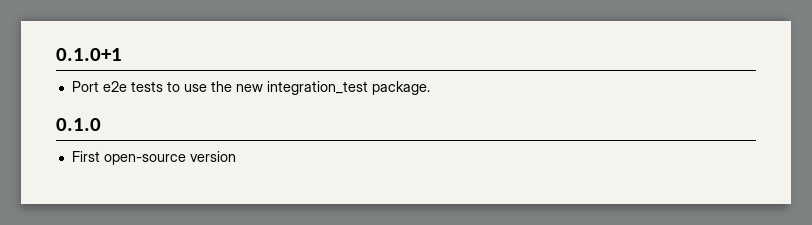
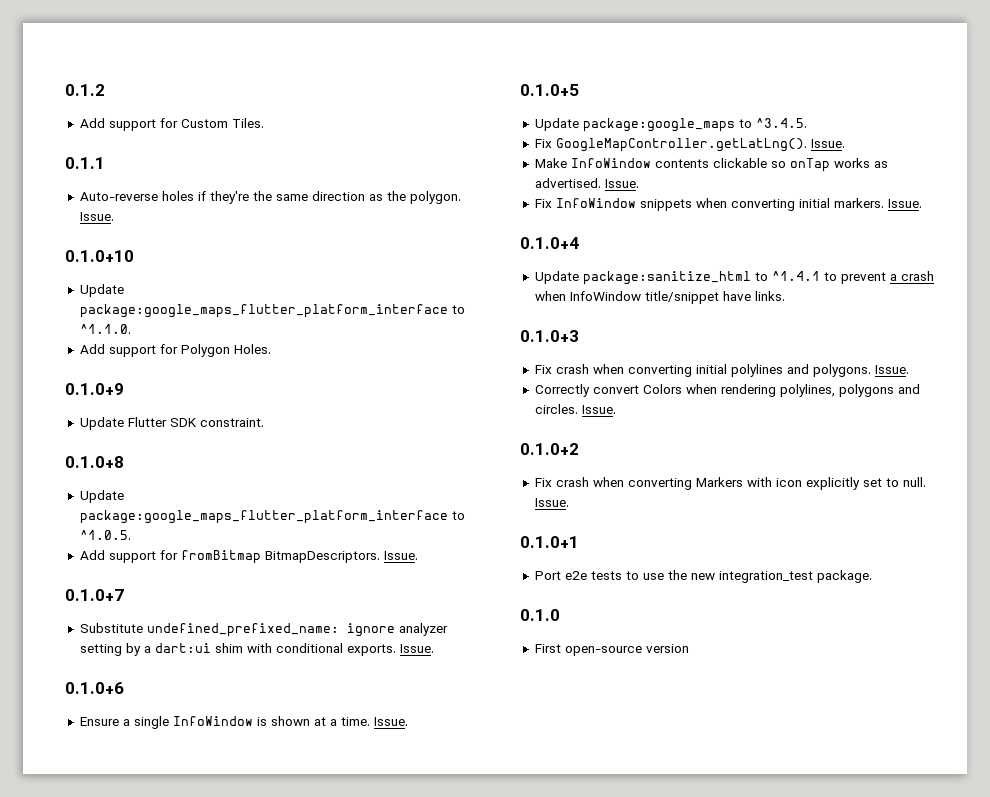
(56, 54) none -> [65,84,105,96] [79,118,264,131] [65,157,105,169] [79,191,461,204] [79,212,114,221] [65,250,134,262] [79,284,124,297] [79,304,465,318] [79,324,131,334] [79,344,271,357] [65,383,124,395] [79,417,264,430] [65,456,124,468] [79,490,124,503] [79,510,465,524] [79,530,131,540] [79,550,418,564] [65,589,124,601] [79,623,448,637] [79,643,434,656] [65,682,124,694] [79,716,408,729] [520,84,579,96] [534,118,807,132] [534,138,845,152] [534,158,888,172] [534,178,639,188] [534,198,922,211] [520,237,579,249] [534,271,934,285] [534,291,785,304] [520,330,579,342] [534,364,909,377] [534,384,920,397] [534,404,616,414] [520,443,579,455] [534,477,926,490] [534,498,569,507] 0.1.2 // Add support for Custom Tiles. // 0.1.1 // Auto-reverse holes if they're the same direction as the polygon. Issue. // 0.1.0+10 // Update package:google_maps_flutter_platform_interface to ^1.1.0. // Add support for Polygon Holes. // 0.1.0+9 // Update Flutter SDK constraint. // 0.1.0+8 // Update package:google_maps_flutter_platform_interface to ^1.0.5. // Add support for fromBitmap BitmapDescriptors. Issue. // 0.1.0+7 // Substitute undefined_prefixed_name: ignore analyzer setting by a dart:ui shim with conditional exports. Issue. // 0.1.0+6 // Ensure a single InfoWindow is shown at a time. Issue. // 0.1.0+5 // Update package:google_maps to ^3.4.5. // Fix GoogleMapController.getLatLng(). Issue. // Make InfoWindow contents clickable so onTap works as advertised. Issue. // Fix InfoWindow snippets when converting initial markers. Issue. // 0.1.0+4 // Update package:sanitize_html to ^1.4.1 to prevent a crash when InfoWindow title/snippet have links. // 0.1.0+3 // Fix crash when converting initial polylines and polygons. Issue. // Correctly convert Colors when rendering polylines, polygons and circles. Issue. // 0.1.0+2 // Fix crash when converting Markers with icon explicitly set to null. Issue. //

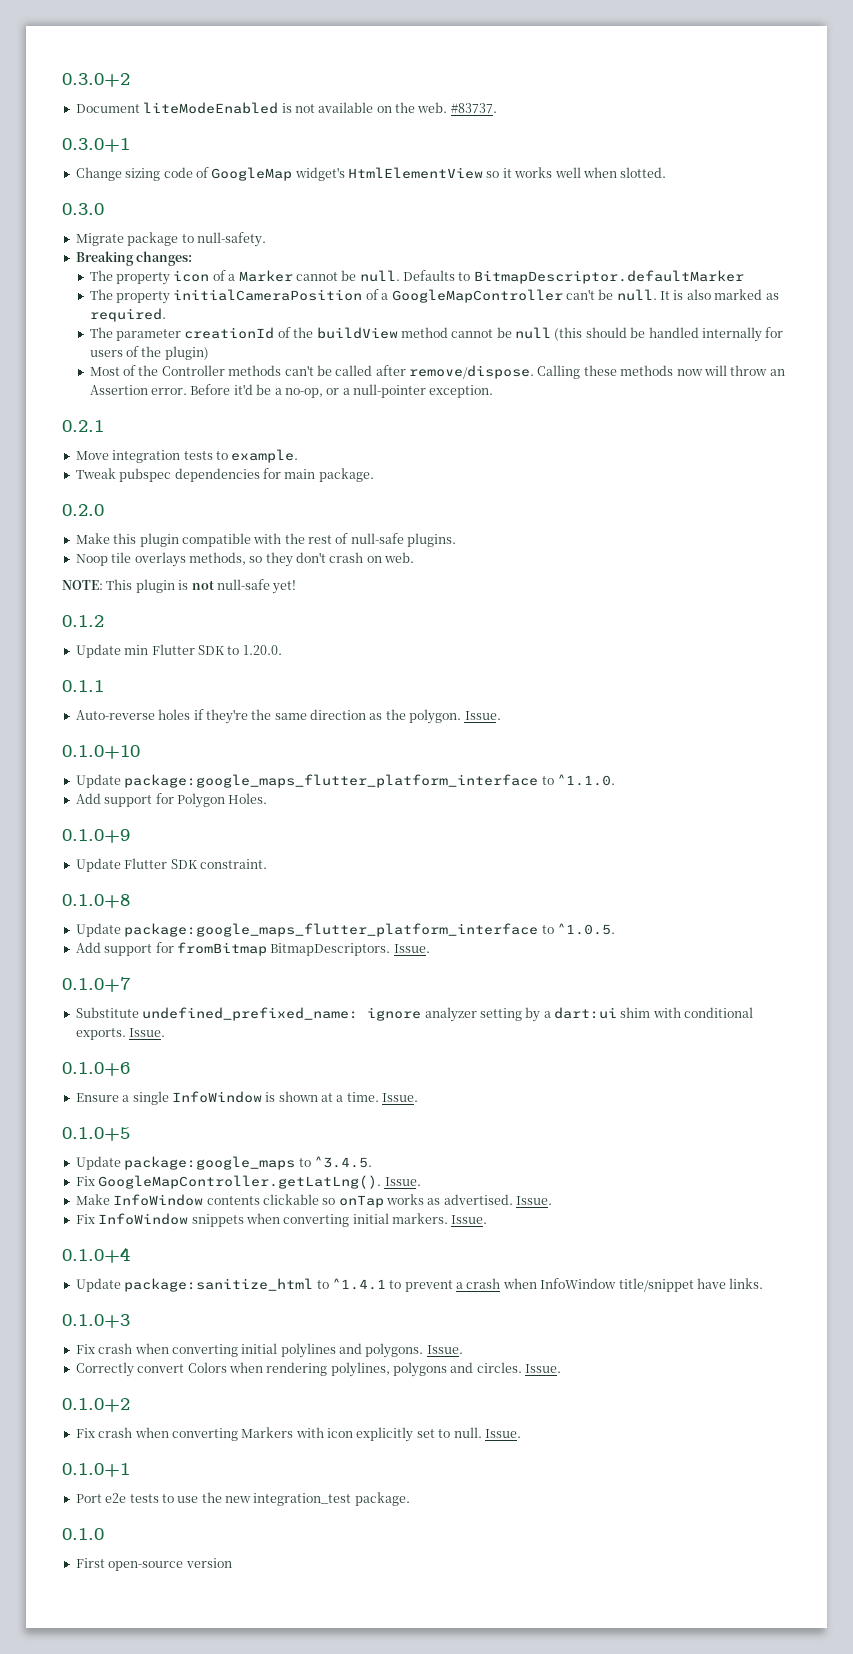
[65,84,105,96] [79,118,264,131] 0.1.2 // Add support for Custom Tiles. -> [62,73,130,87] [75,102,497,114] [62,138,130,152] [75,167,667,181] [62,203,104,215] [75,232,266,247] [75,251,193,266] [89,270,744,285] [89,289,779,304] [89,308,166,322] [89,327,784,342] [89,346,209,360] [89,365,785,379] [89,384,494,398] [62,420,104,432] [75,449,299,463] [75,468,374,482] [62,504,104,516] [75,533,457,547] [75,552,415,567] [62,579,297,594] [62,615,104,627] [75,644,282,658] 0.3.0+2 // Document liteModeEnabled is not available on the web. #83737. // 0.3.0+1 // Change sizing code of GoogleMap widget's HtmlElementView so it works well when slotted. // 0.3.0 // Migrate package to null-safety. // Breaking changes: // The property icon of a Marker cannot be null. Defaults to BitmapDescriptor.defaultMarker // The property initialCameraPosition of a GoogleMapController can't be null. It is also marked as required. // The parameter creationId of the buildView method cannot be null (this should be handled internally for users of the plugin) // Most of the Controller methods can't be called after remove/dispose. Calling these methods now will throw an Assertion error. Before it'd be a no-op, or a null-pointer exception. // 0.2.1 // Move integration tests to example. // Tweak pubspec dependencies for main package. // 0.2.0 // Make this plugin compatible with the rest of null-safe plugins. // Noop tile overlays methods, so they don't crash on web. // NOTE: This plugin is not null-safe yet! // 0.1.2 // Update min Flutter SDK to 1.20.0.

